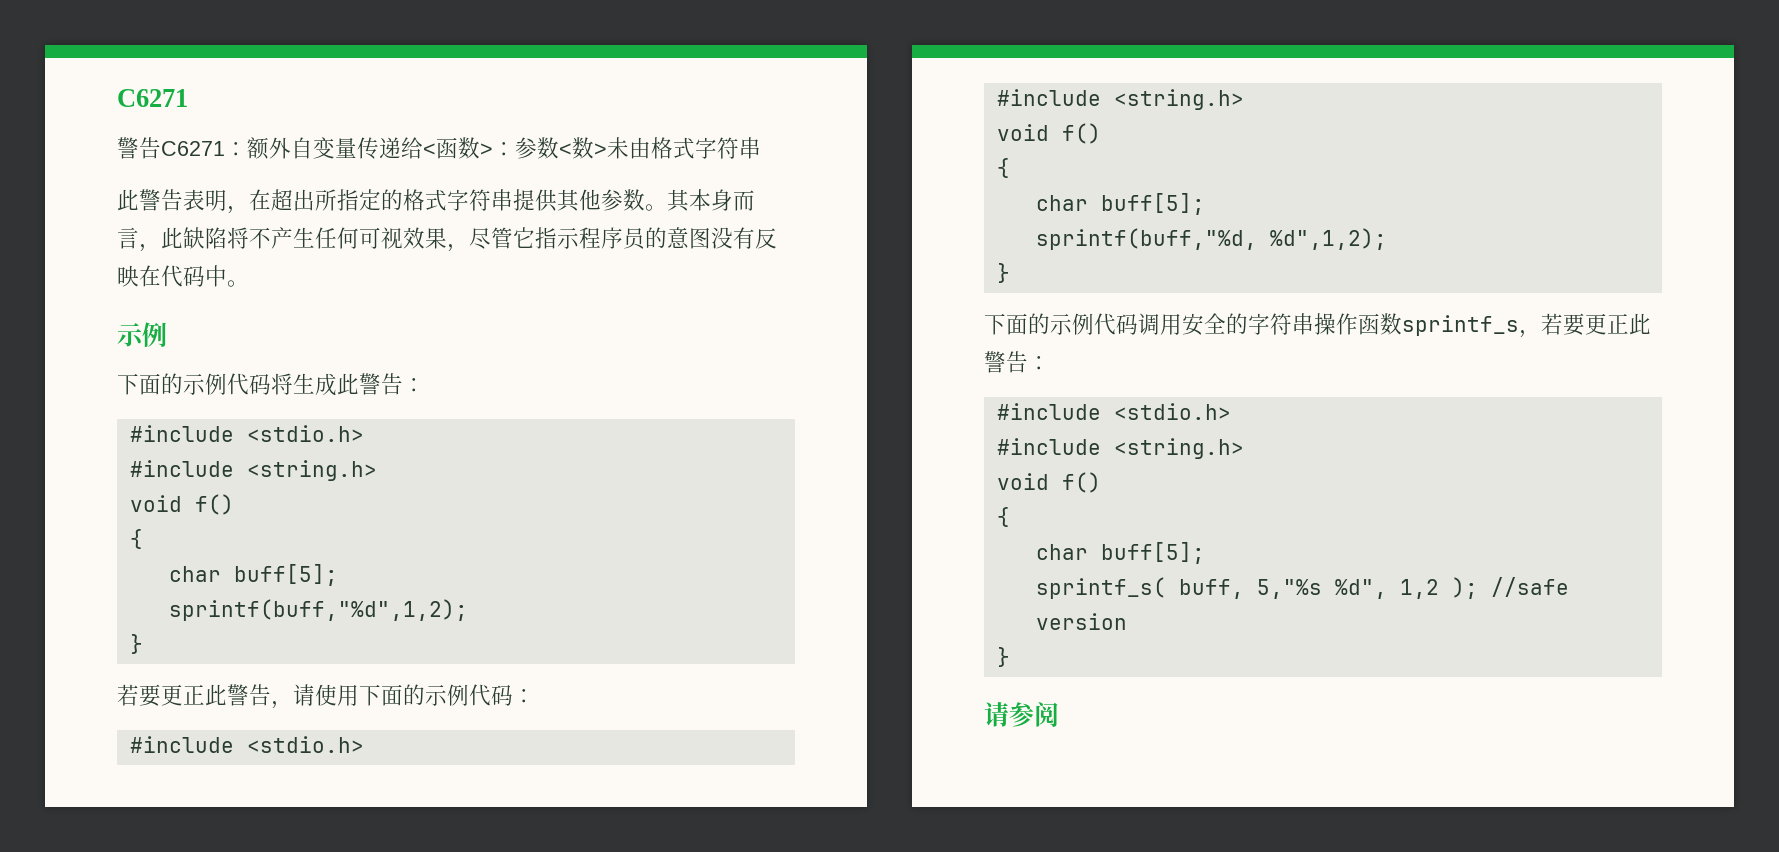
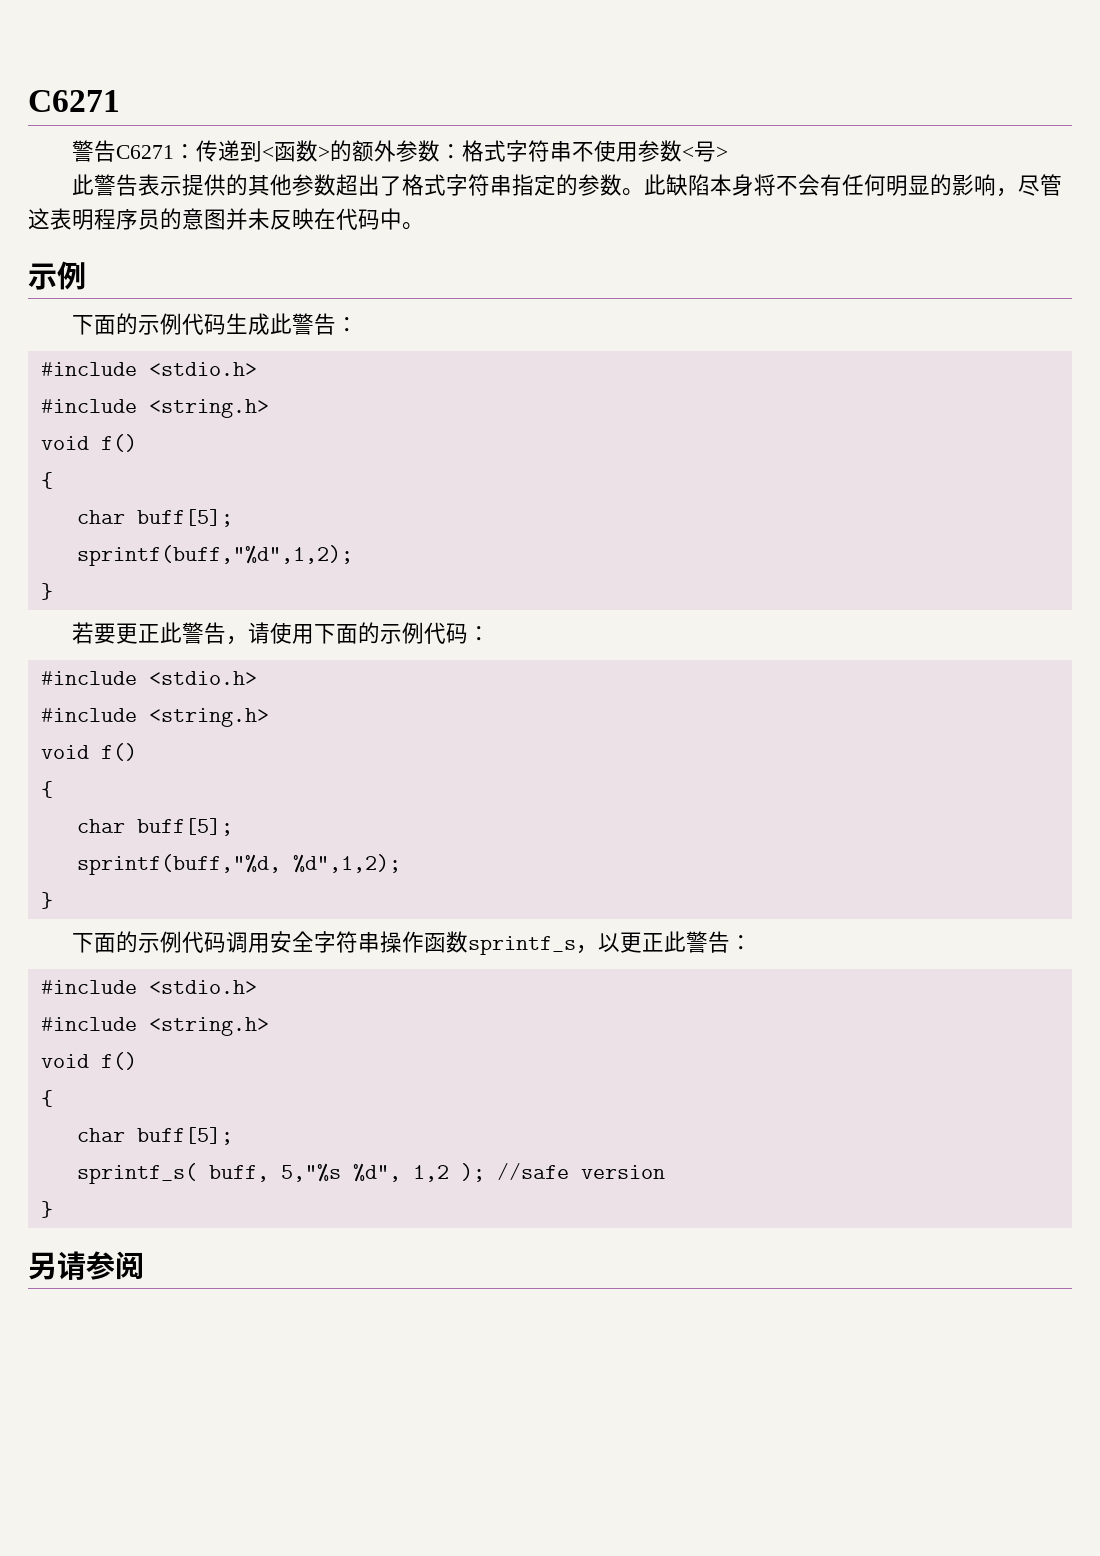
[247,137,761,160] [117,189,755,214] [117,227,579,252] 额外自变量传递给<函数>：参数<数>未由格式字符串 // 此警告表明，在超出所指定的格式字符串提供其他参数。其本身而言，此缺陷将不产生任何可视效果，尽管它指示 -> [196,140,729,162] [72,174,1063,197] [28,208,94,230] 传递到<函数>的额外参数：格式字符串不使用参数<号> // 此警告表示提供的其他参数超出了格式字符串指定的参数。此缺陷本身将不会有任何明显的影响，尽管这表明
[711,227,755,249] 没有 -> [226,208,270,230] 并未
[271,373,293,395] 将 -> (227, 324) none
[1226,313,1248,334] 的 -> (315, 941) none
[1541,313,1585,336] 若要 -> [598,933,621,952] 以
(1010, 657) none -> [28,1252,57,1280] 另

